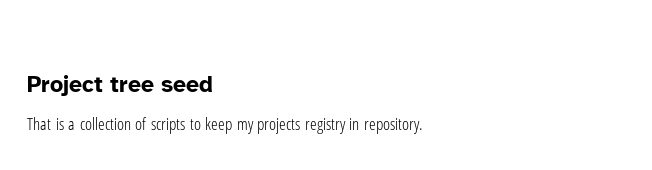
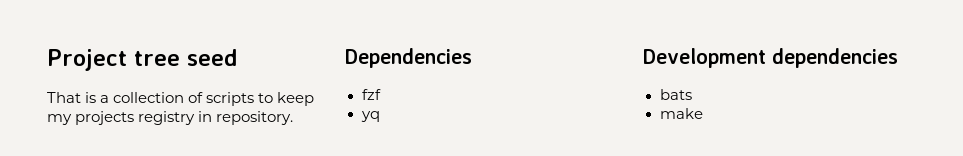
(424, 126) none -> [345,48,472,68] [361,89,381,100] [360,111,380,122] [643,48,898,68] [659,89,692,100] [659,108,703,119] // Dependencies // fzf // yq // Development dependencies // bats // make

